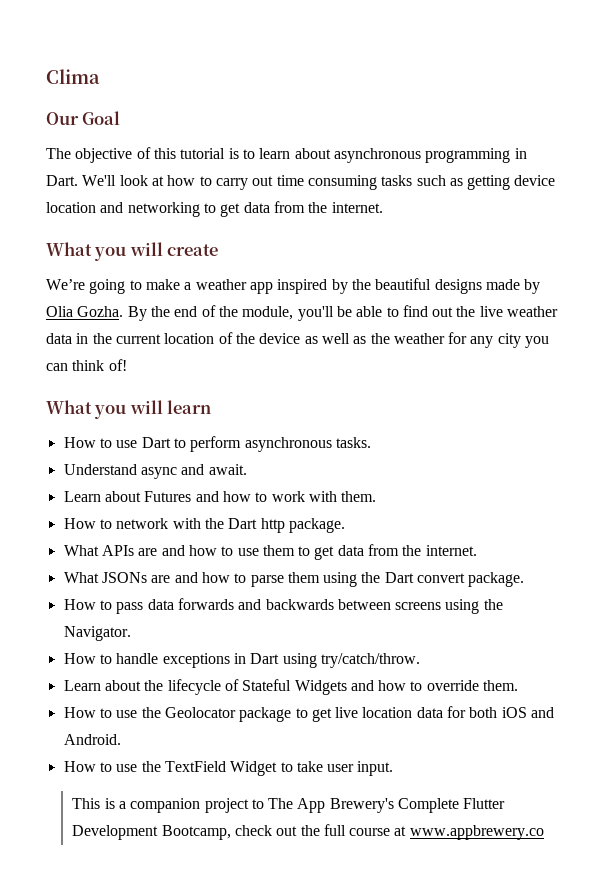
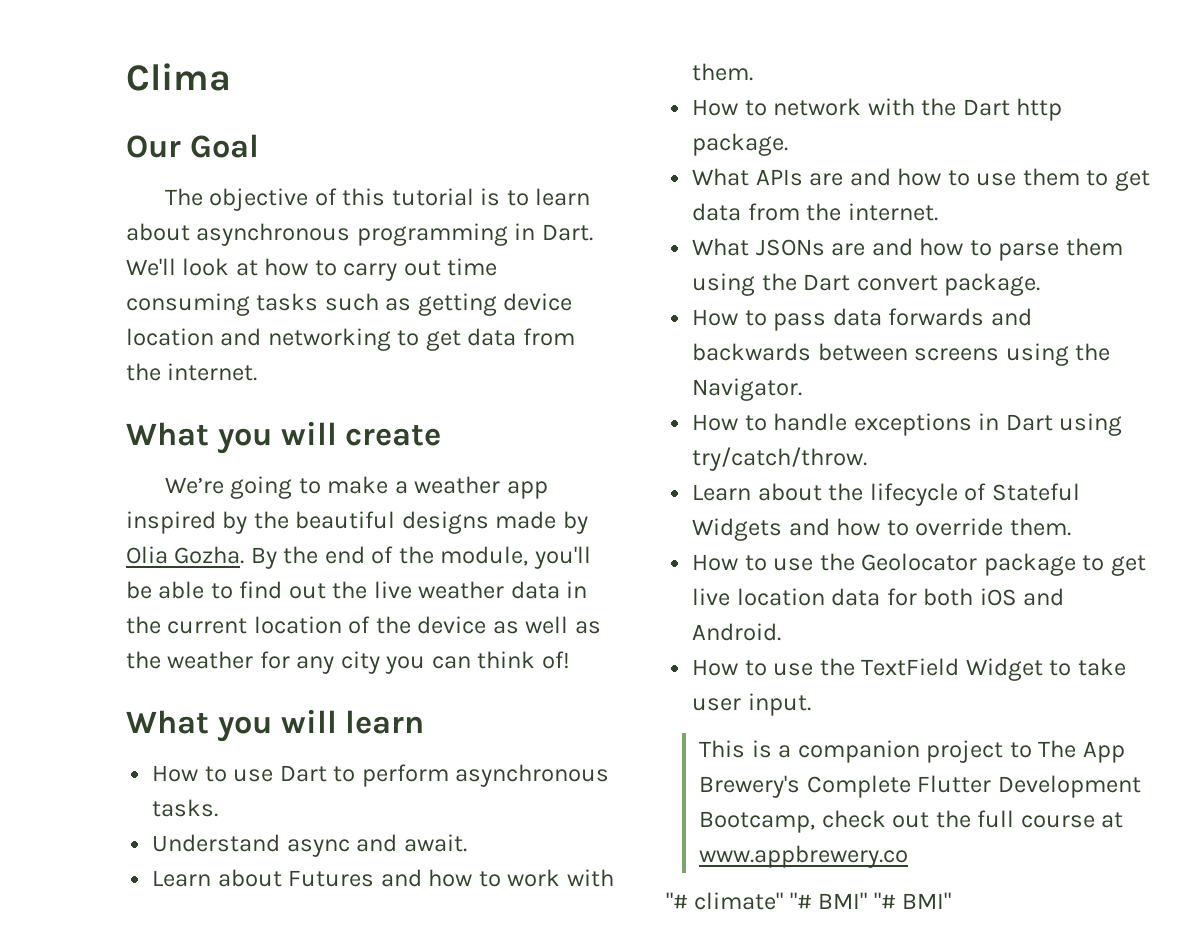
(544, 832) none -> [666,892,952,910] // "# climate" "# BMI" "# BMI"

